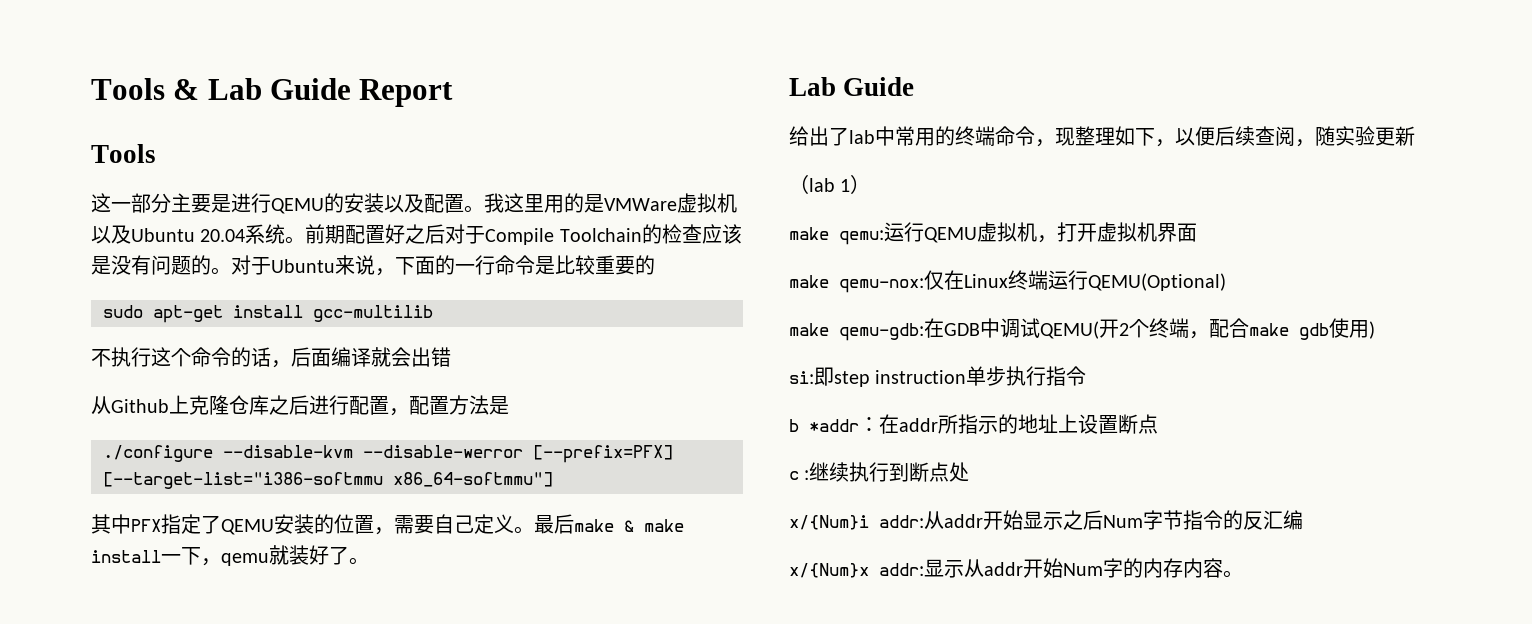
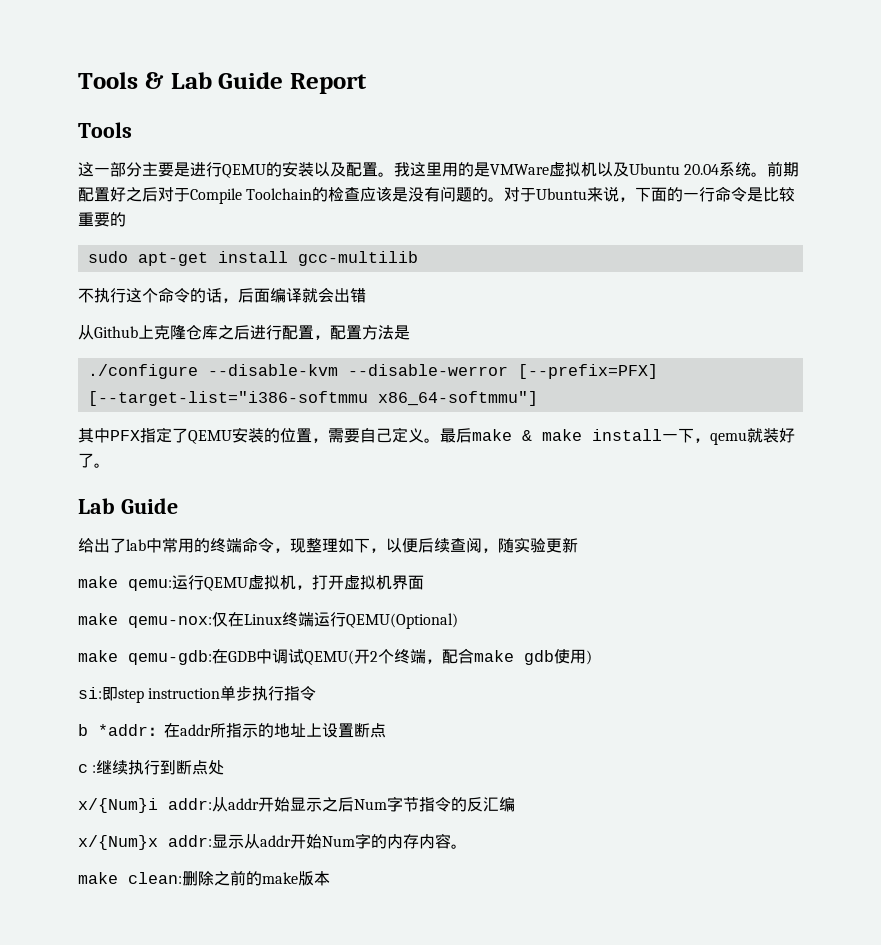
[789,174,871,194] // （lab 1） -> (578, 545) none
(1243, 574) none -> [78,870,330,886] // make clean:删除之前的make版本

